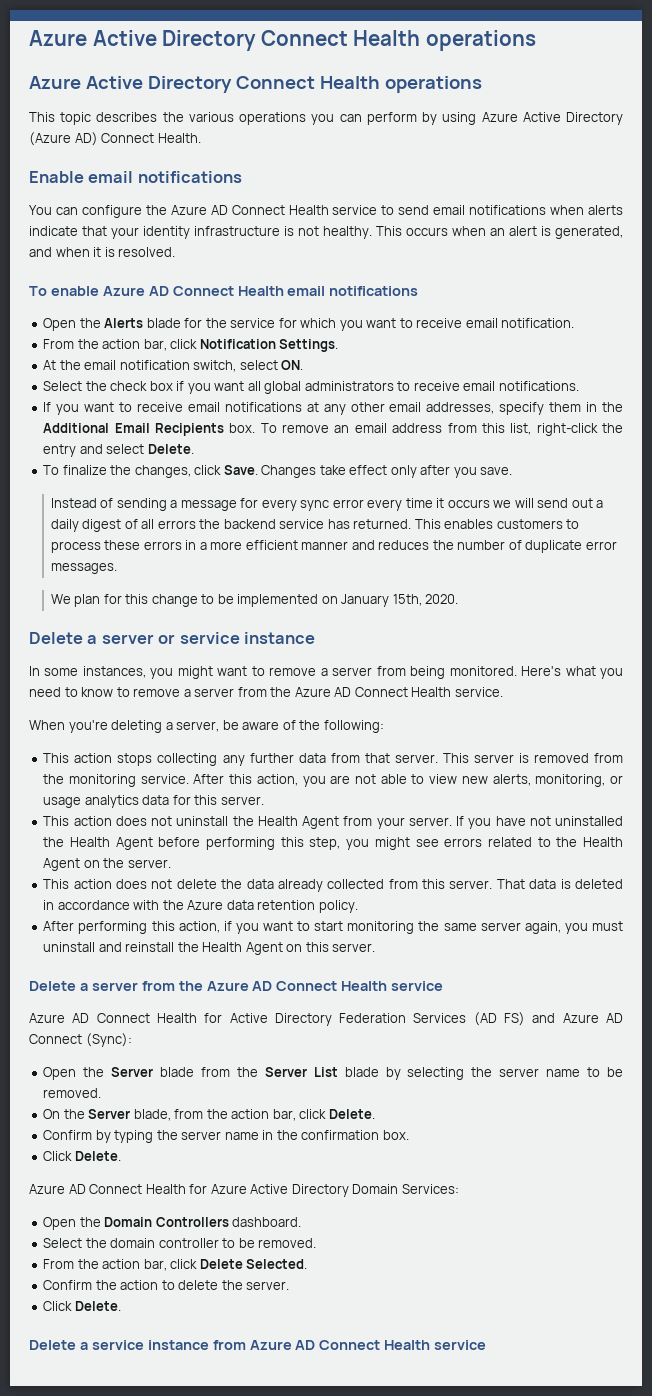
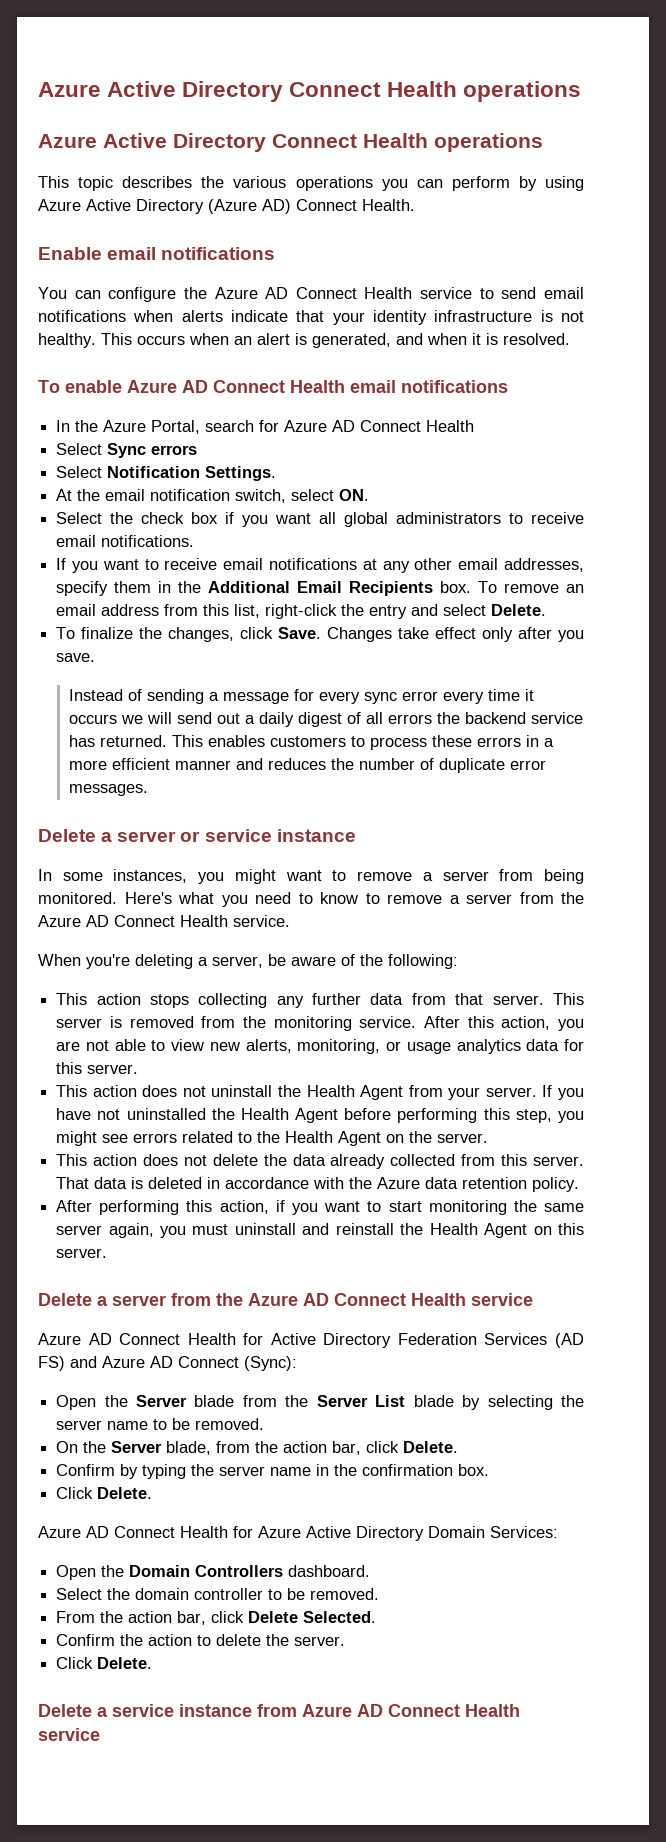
[43,318,575,331] [43,339,198,351] Open the Alerts blade for the service for which you want to receive email notification. // From the action bar, click -> [56,420,475,434] [56,443,198,458] [56,466,103,478] In the Azure Portal, search for Azure AD Connect Health // Select Sync errors // Select
[50,594,459,607] // We plan for this change to be implemented on January 15th, 2020. -> (148, 790) none

